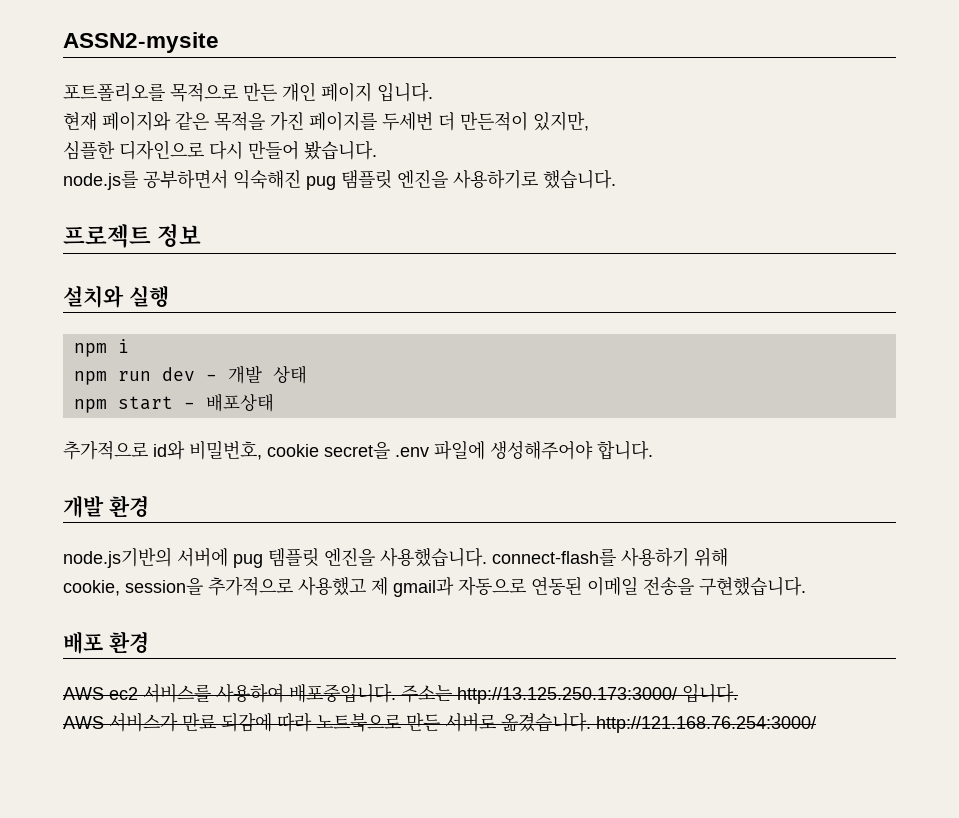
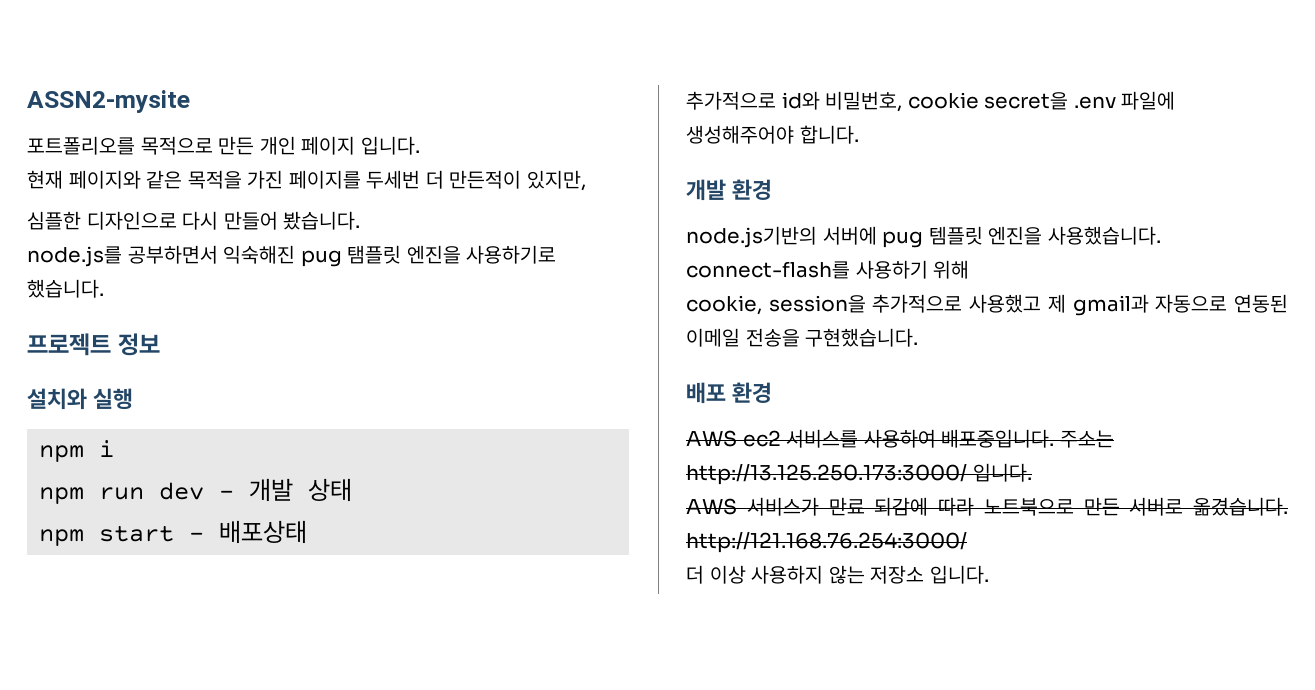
(816, 724) none -> [686,565,989,584] // 더 이상 사용하지 않는 저장소 입니다.

